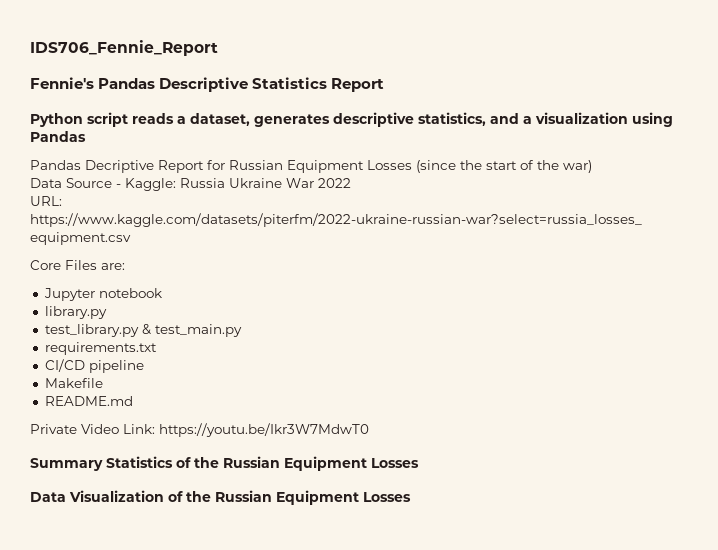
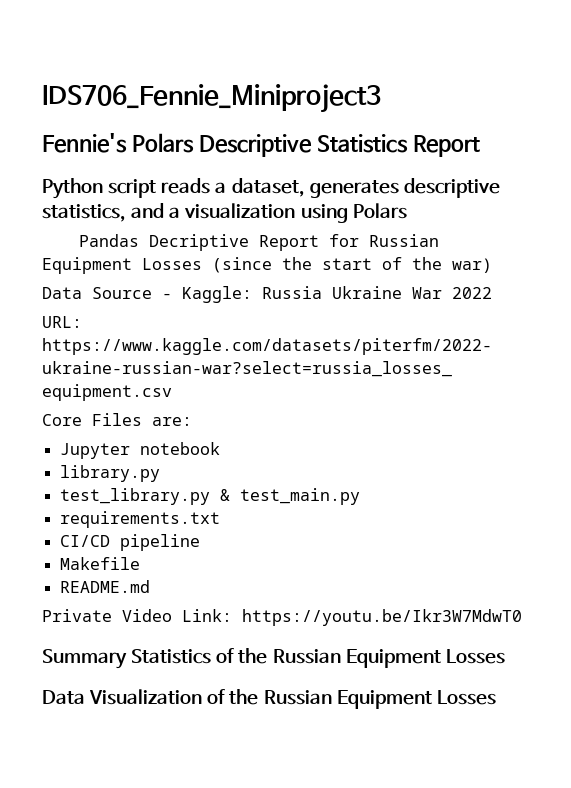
[30,40,218,56] IDS706_Fennie_Report -> [42,84,381,113] IDS706_Fennie_Miniproject3
[98,78,156,89] Pandas -> [131,133,194,153] Polars
[30,131,86,142] Pandas -> [352,203,407,219] Polars

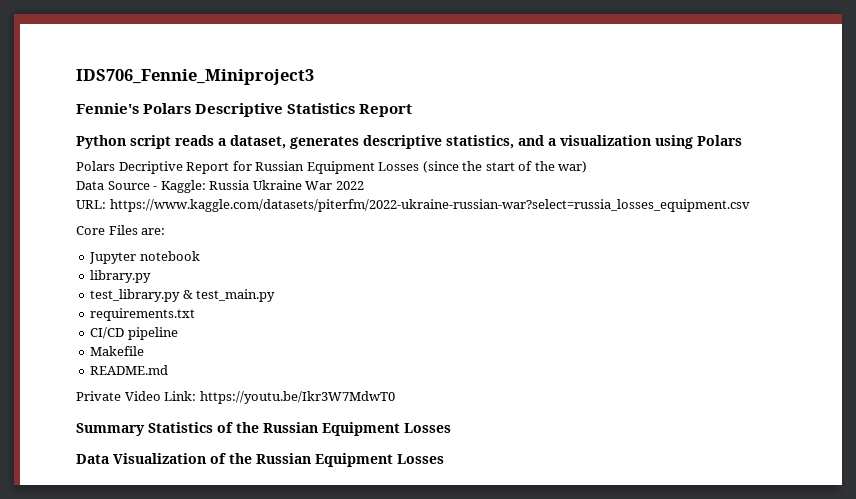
[79,234,140,247] Pandas -> [76,161,115,171] Polars

